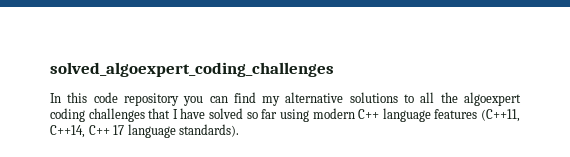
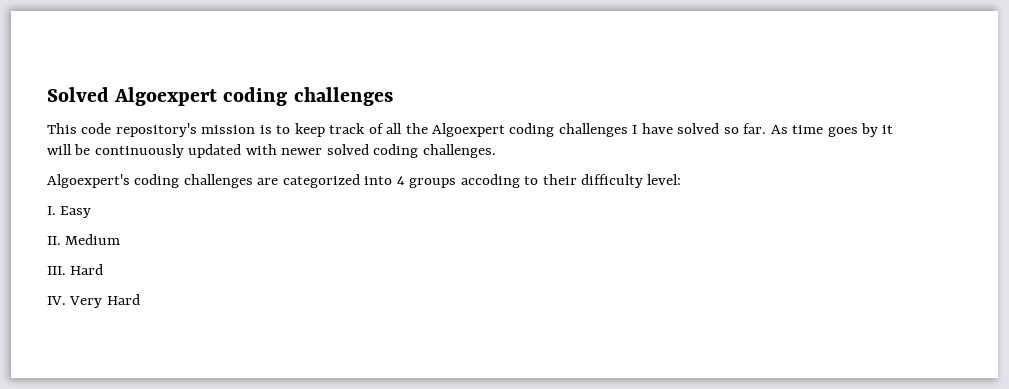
[50,62,334,77] [50,92,415,106] solved_algoexpert_coding_challenges // In this code repository you can find my alternative solutions to -> [47,87,393,106] [47,123,384,137] Solved Algoexpert coding challenges // This code repository's mission is to keep track of
[464,92,522,106] [50,108,171,122] algoexpert coding challenges that -> [432,123,628,137] Algoexpert coding challenges
[261,108,521,122] [50,124,240,138] far using modern C++ language features (C++11, C++14, C++ 17 language standards). -> [743,123,894,137] [47,144,496,158] [47,174,682,188] [47,206,92,218] [47,234,121,245] [47,264,104,275] [47,294,140,308] far. As time goes by it will be continuously updated with newer solved coding challenges. // Algoexpert's coding challenges are categorized into 4 groups accoding to their difficulty level: // I. Easy // II. Medium // III. Hard // IV. Very Hard

